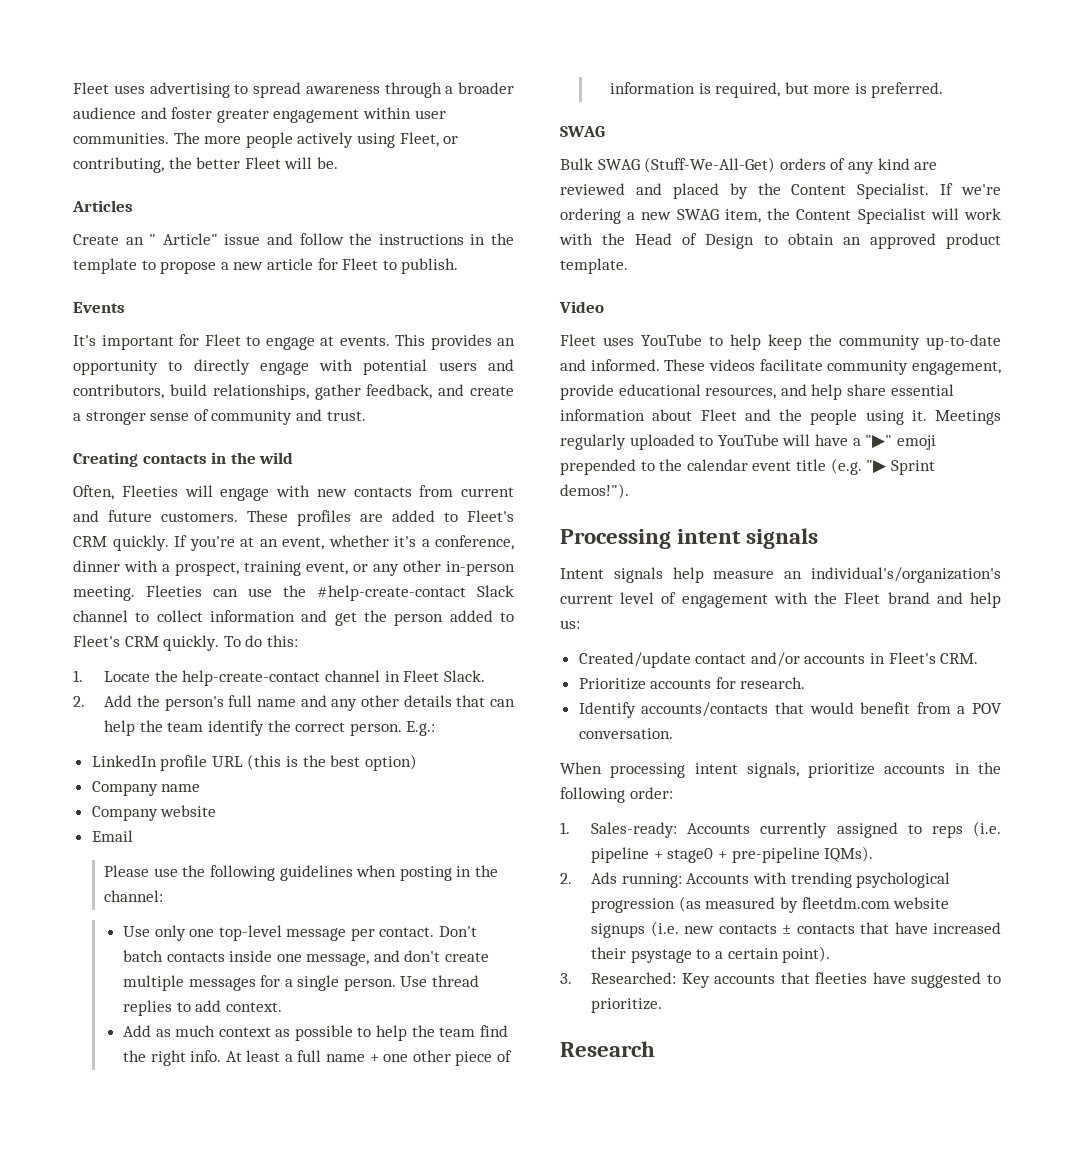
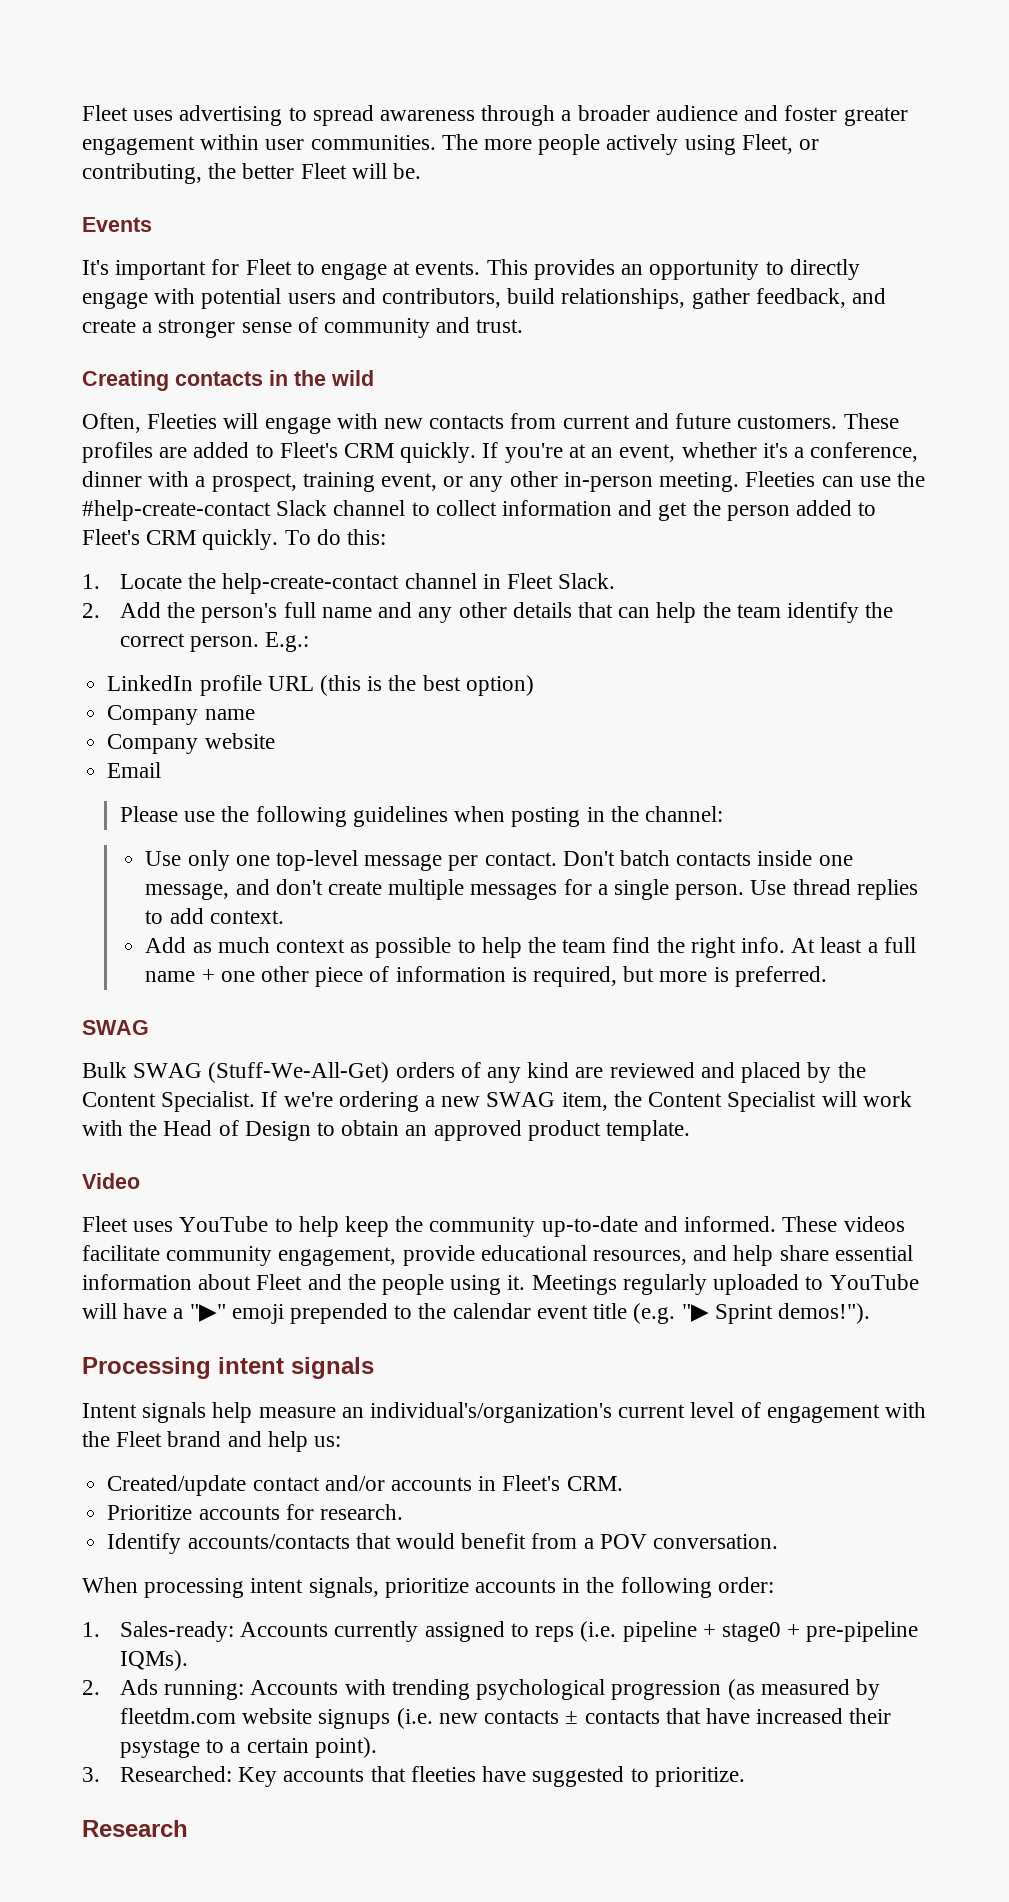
[72,200,133,212] [73,233,514,245] [73,258,459,274] // Articles // Create an " Article" issue and follow the instructions in the template to propose a new article for Fleet to publish. -> (422, 171) none

